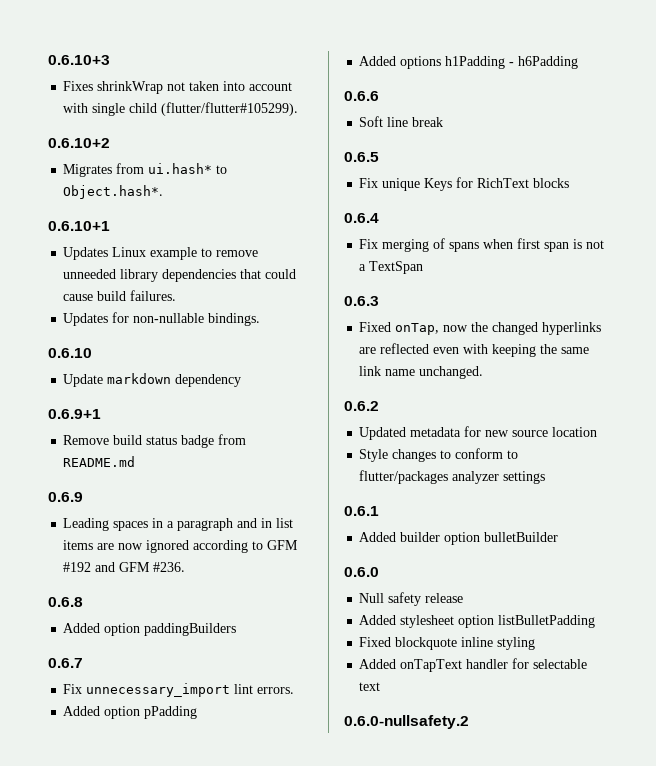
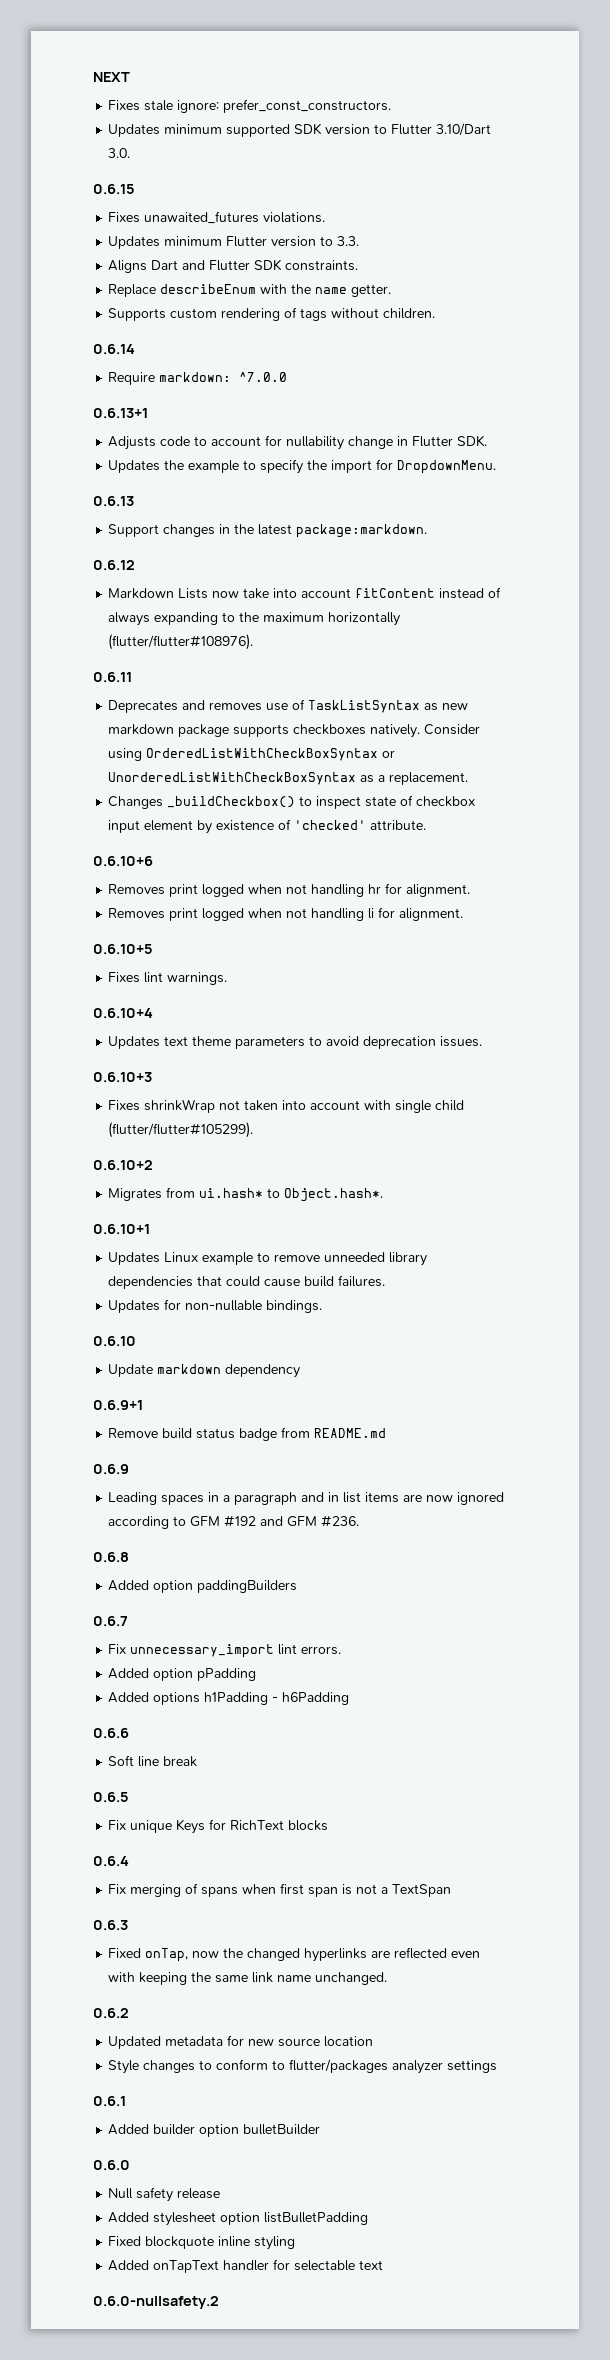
(48, 60) none -> [93,72,130,82] [108,99,392,113] [108,123,492,137] [108,148,131,158] [93,184,135,194] [108,211,326,224] [108,236,360,249] [108,259,359,273] [108,284,392,297] [108,307,436,321] [93,344,135,354] [108,372,288,385] [93,408,148,418] [108,435,488,450] [108,459,497,474] [93,496,134,506] [108,524,428,538] [93,560,135,570] [108,587,502,599] [108,612,401,626] [108,634,254,650] [93,672,132,682] [108,699,469,713] [108,724,481,738] [108,748,396,761] [108,772,469,785] [108,795,476,809] [108,819,427,834] [93,856,153,866] [108,883,471,897] [108,907,464,921] [93,944,153,954] [108,972,228,985] [93,1008,153,1018] [108,1036,483,1049] NEXT // Fixes stale ignore: prefer_const_constructors. // Updates minimum supported SDK version to Flutter 3.10/Dart 3.0. // 0.6.15 // Fixes unawaited_futures violations. // Updates minimum Flutter version to 3.3. // Aligns Dart and Flutter SDK constraints. // Replace describeEnum with the name getter. // Supports custom rendering of tags without children. // 0.6.14 // Require markdown: ^7.0.0 // 0.6.13+1 // Adjusts code to account for nullability change in Flutter SDK. // Updates the example to specify the import for DropdownMenu. // 0.6.13 // Support changes in the latest package:markdown. // 0.6.12 // Markdown Lists now take into account fitContent instead of always expanding to the maximum horizontally (flutter/flutter#108976). // 0.6.11 // Deprecates and removes use of TaskListSyntax as new markdown package supports checkboxes natively. Consider using OrderedListWithCheckBoxSyntax or UnorderedListWithCheckBoxSyntax as a replacement. // Changes _buildCheckbox() to inspect state of checkbox input element by existence of 'checked' attribute. // 0.6.10+6 // Removes print logged when not handling hr for alignment. // Removes print logged when not handling li for alignment. // 0.6.10+5 // Fixes lint warnings. // 0.6.10+4 // Updates text theme parameters to avoid deprecation issues. //

